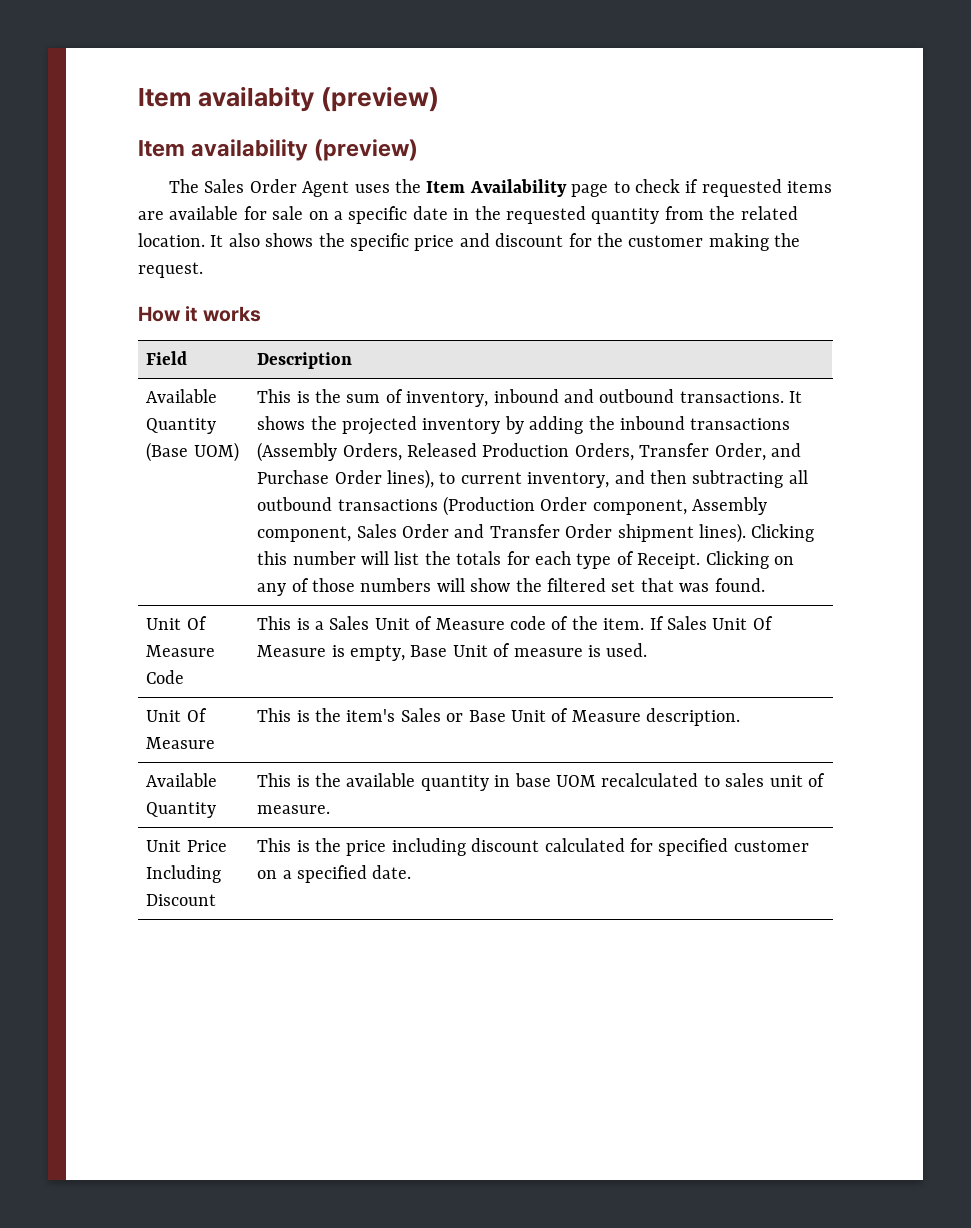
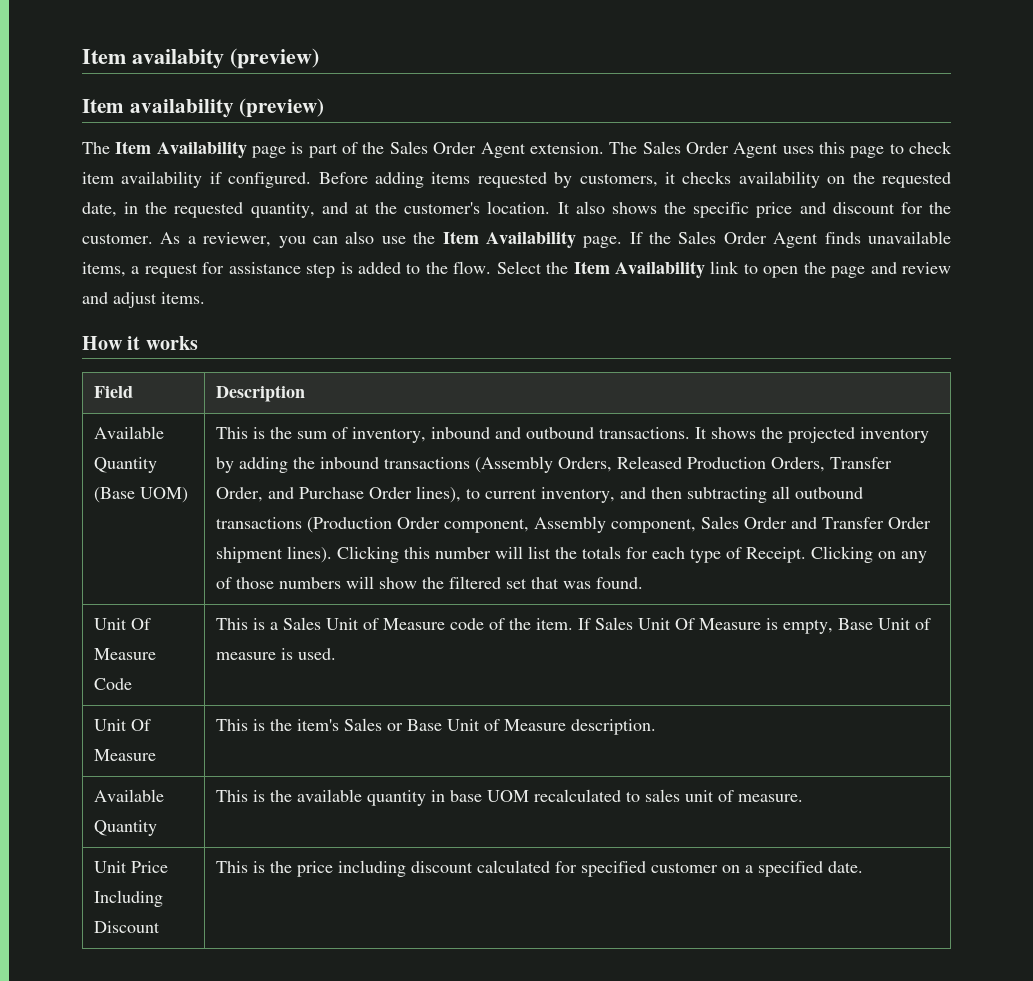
[204,179,833,197] [138,206,798,224] Sales Order Agent uses the Item Availability page to check if requested items are available for sale on a specific date in the requested quantity from the related -> [115,141,953,158] [82,171,951,188] [82,202,481,218] Item Availability page is part of the Sales Order Agent extension. The Sales Order Agent uses this page to check item availability if configured. Before adding items requested by customers, it checks availability on the requested date, in the requested quantity, and at the customer's
[628,233,801,251] [138,262,203,278] customer making the request. -> [82,231,952,248] [82,261,952,278] [82,292,205,308] customer. As a reviewer, you can also use the Item Availability page. If the Sales Order Agent finds unavailable items, a request for assistance step is added to the flow. Select the Item Availability link to open the page and review and adjust items.

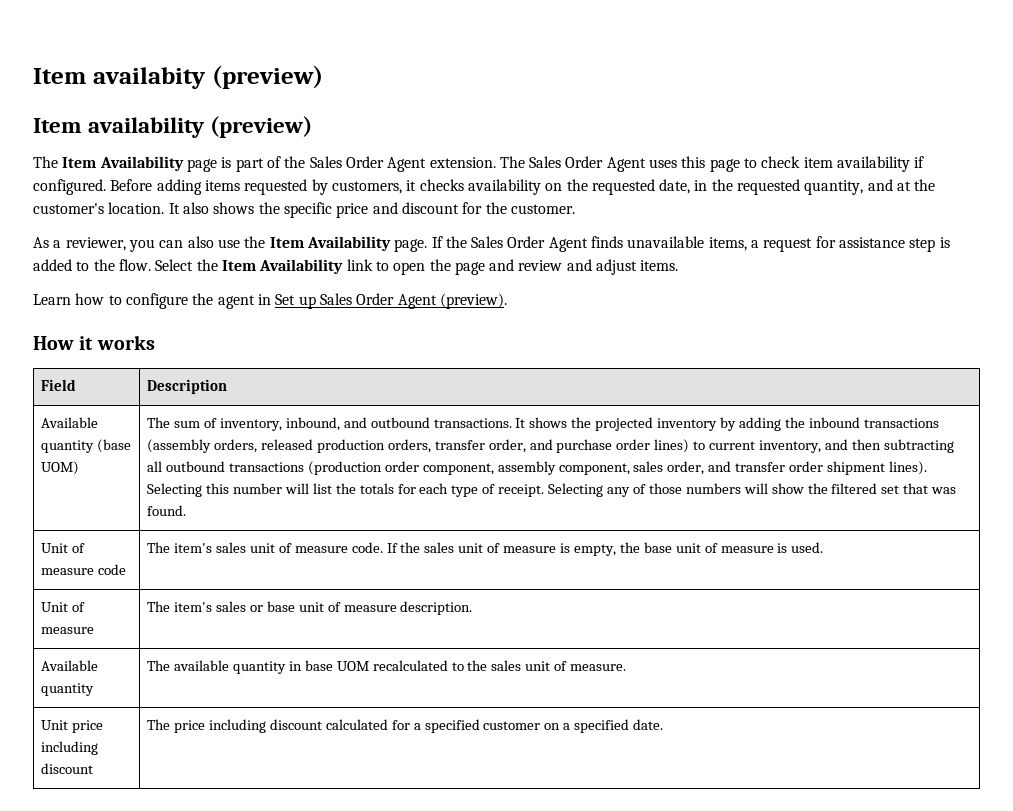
(153, 238) none -> (575, 209) //
(205, 298) none -> [33,293,507,309] // Learn how to configure the agent in Set up Sales Order Agent (preview).
[93,457,157,473] [93,487,135,503] Quantity (Base -> [41,439,132,453] quantity (base
[215,427,292,439] This is the -> [147,417,171,428] The
[430,427,490,439] inbound -> [285,417,340,431] inbound,
[474,456,892,473] [215,486,461,503] (Assembly Orders, Released Production Orders, Transfer Order, and Purchase Order lines), -> [147,439,690,453] (assembly orders, released production orders, transfer order, and purchase order lines)
[306,516,931,533] (Production Order component, Assembly component, Sales Order and Transfer Order -> [307,461,824,475] (production order component, assembly component, sales order, and transfer order
[336,546,399,563] Clicking -> [147,483,203,497] Selecting
[745,546,896,563] Receipt. Clicking on -> [498,483,604,497] receipt. Selecting
[130,618,151,630] [93,648,156,660] [93,678,132,690] [215,617,911,634] Of Measure Code | This is a Sales Unit of Measure code of the item. If Sales Unit Of Measure is empty, Base Unit -> [72,543,86,553] [41,564,127,575] [147,542,701,556] of measure code | The item's sales unit of measure code. If the sales unit of measure is empty, the base unit
[130,719,151,731] [93,749,156,761] [215,718,656,735] [93,789,164,802] [93,820,157,836] [215,790,292,802] Of Measure | This is the item's Sales or Base Unit of Measure description. // Available Quantity | This is the -> [72,602,86,612] [41,627,95,634] [147,601,473,615] [41,660,99,671] [41,683,95,696] [147,660,171,671] of measure | The item's sales or base unit of measure description. // Available quantity | The
(640, 796) none -> [467,660,488,671] the
[130,861,168,873] [93,890,163,907] [93,921,160,933] [215,861,292,873] Price Including Discount | This is the -> [72,720,104,733] [41,741,99,755] [41,763,94,774] [147,719,171,730] price including discount | The
(577, 867) none -> [413,723,421,730] a

